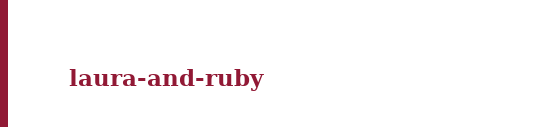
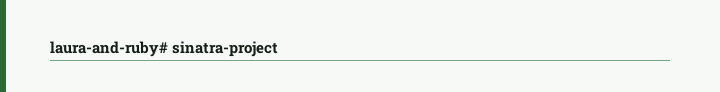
[69,69,264,91] laura-and-ruby -> [50,41,279,57] laura-and-ruby# sinatra-project

